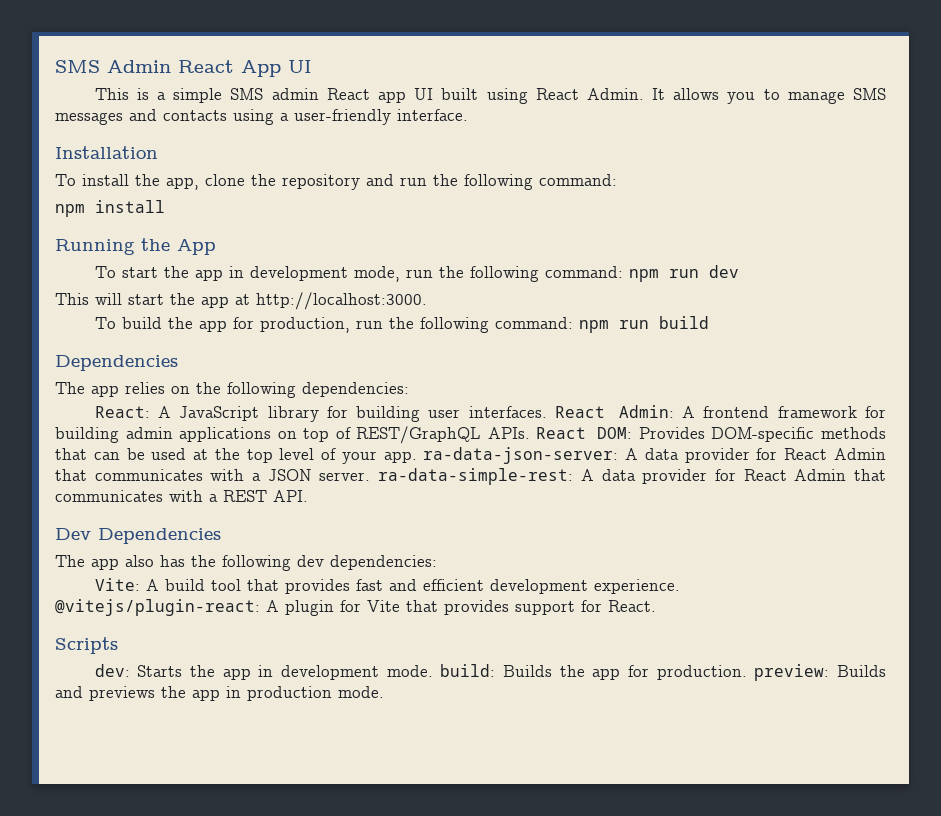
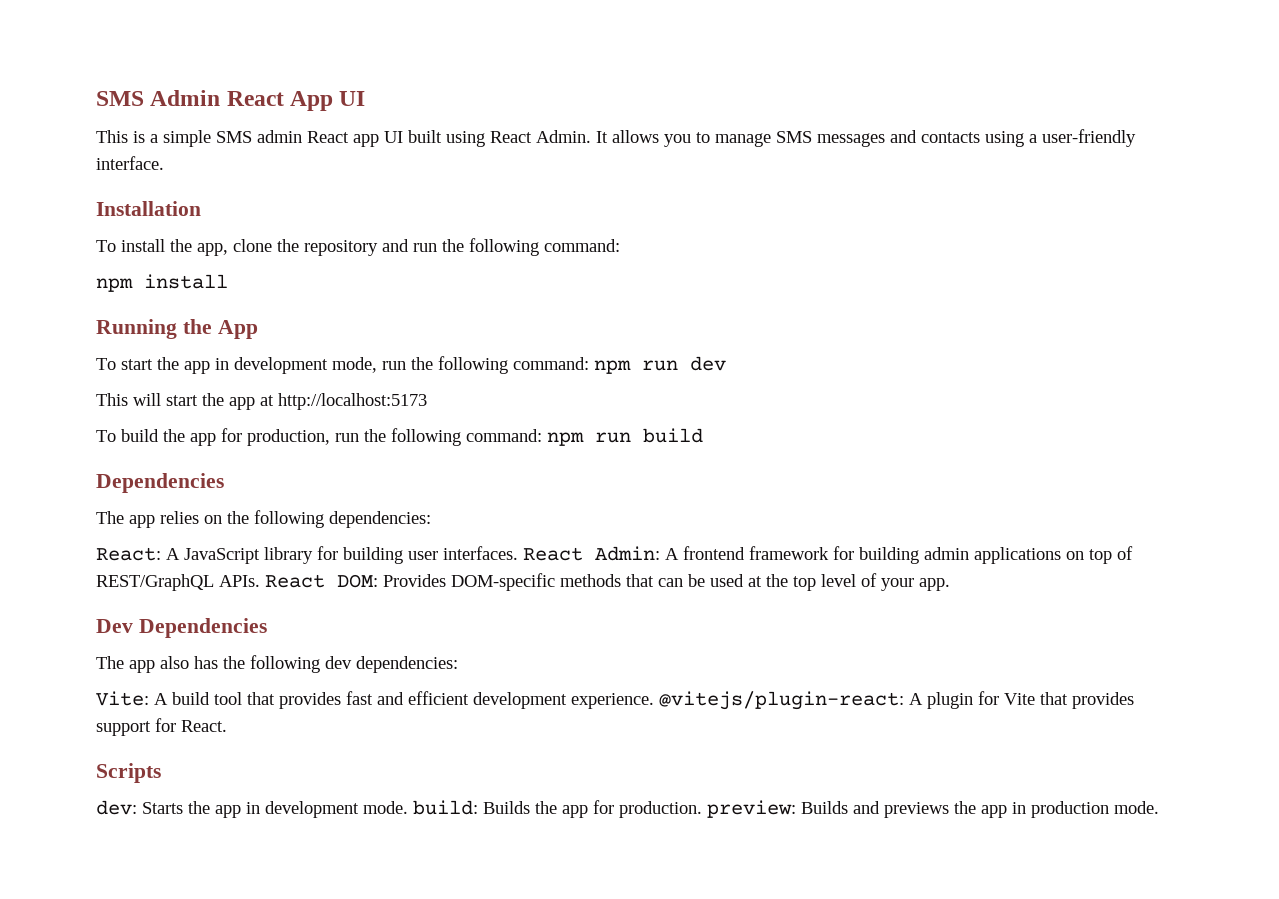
[256,292,427,310] http://localhost:3000. -> [278,393,427,410] http://localhost:5173
[423,447,886,464] [55,468,887,485] [55,490,308,502] ra-data-json-server: A data provider for React Admin that communicates with a JSON server. ra-data-simple-rest: A data provider for React Admin that communicates with a REST API. -> (950, 584) none

